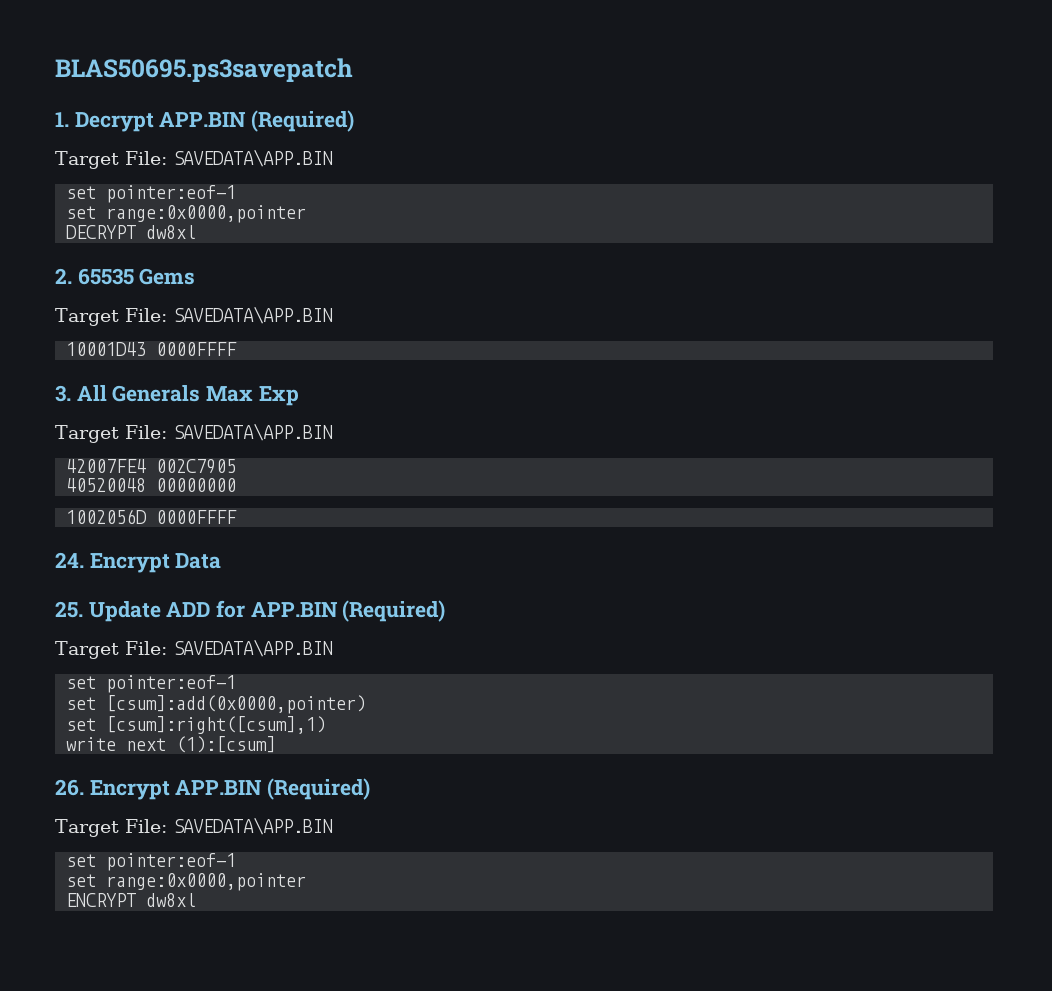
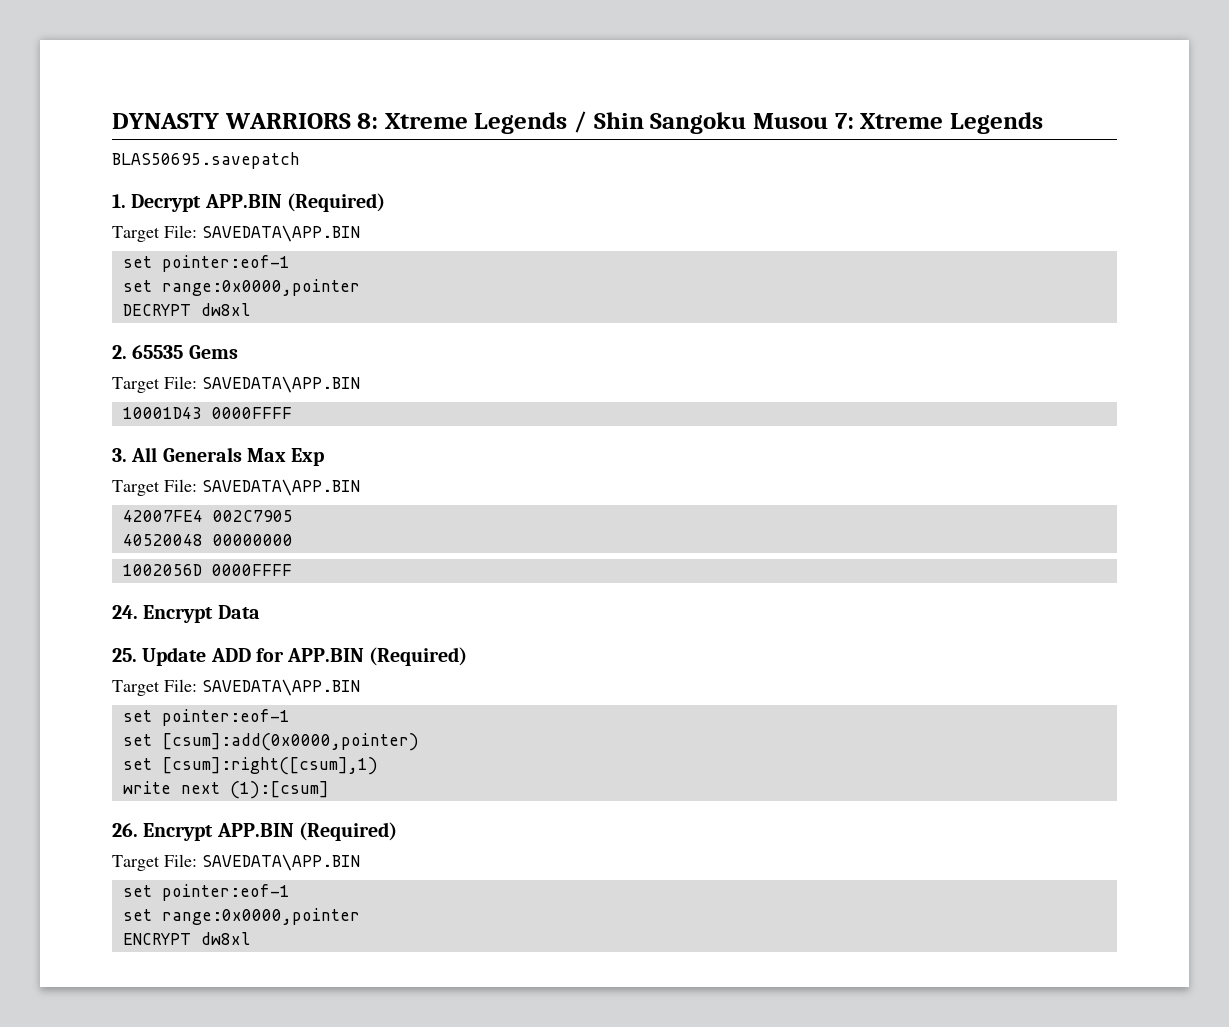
[55,58,353,82] BLAS50695.ps3savepatch -> [112,111,1043,134] [112,152,300,169] DYNASTY WARRIORS 8: Xtreme Legends / Shin Sangoku Musou 7: Xtreme Legends // BLAS50695.savepatch

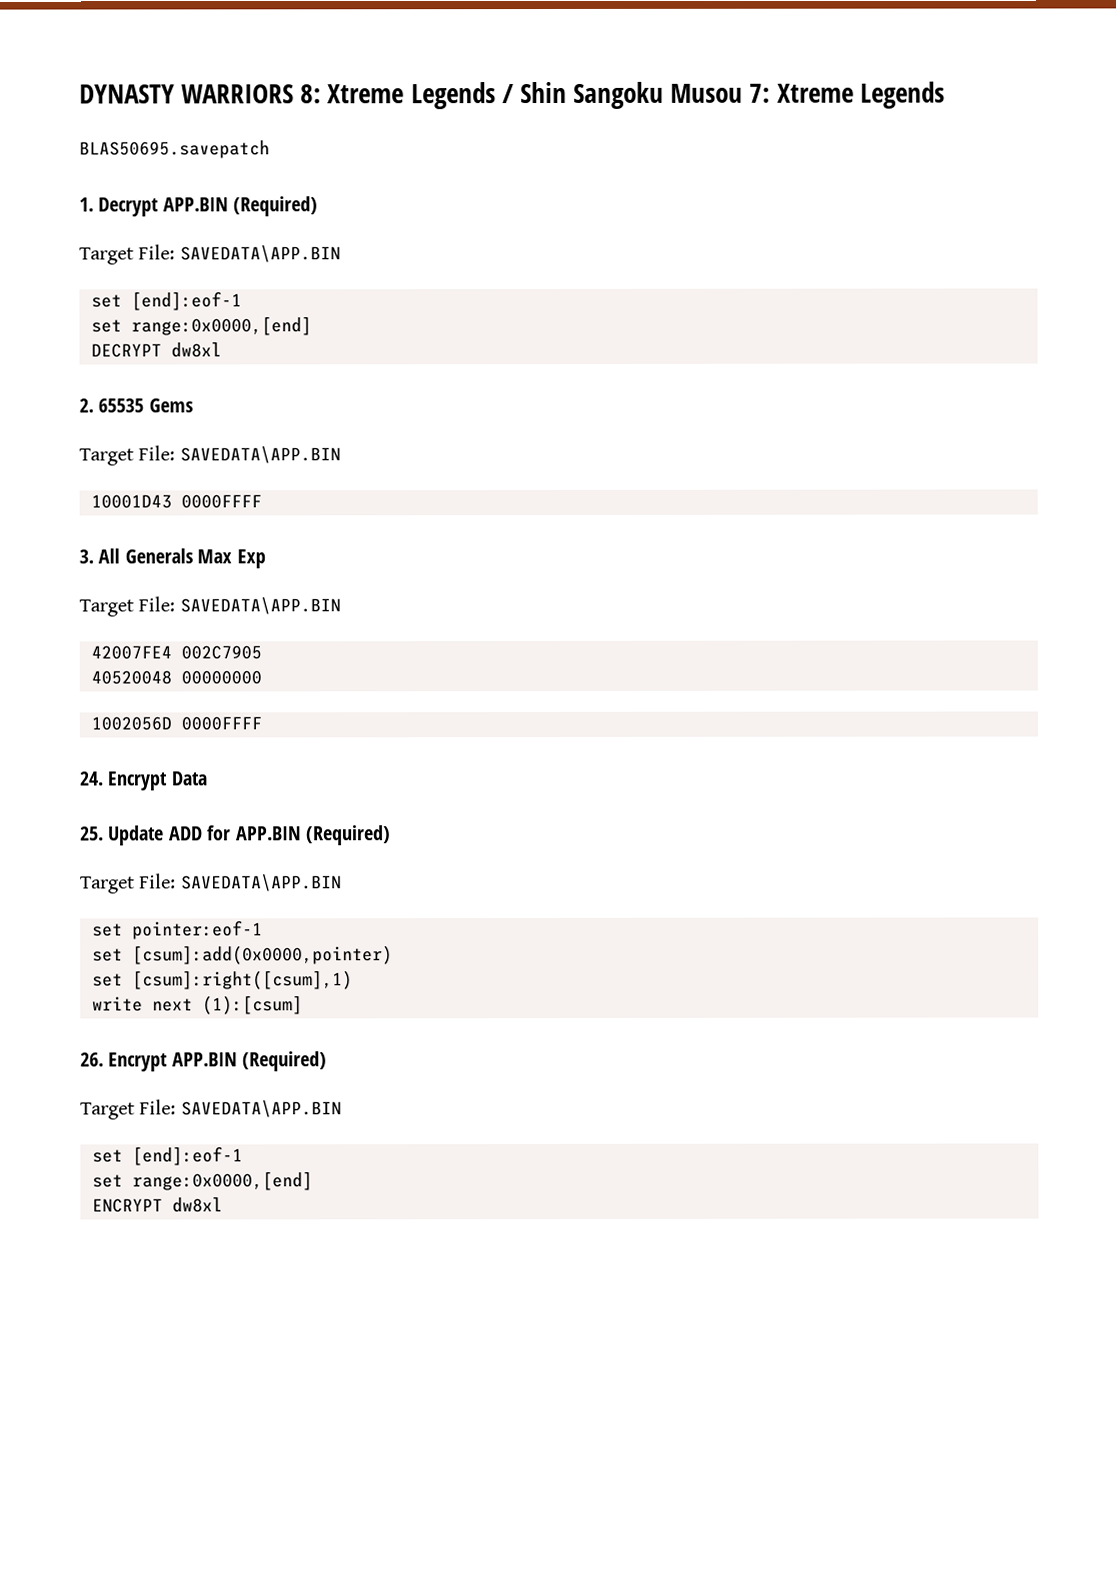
[161,255,290,272] [122,279,360,296] pointer:eof-1 // set range:0x0000,pointer -> [130,291,242,311] [90,316,312,336] [end]:eof-1 // set range:0x0000,[end]
[161,884,290,901] [122,908,360,925] pointer:eof-1 // set range:0x0000,pointer -> [131,1146,243,1166] [91,1171,313,1191] [end]:eof-1 // set range:0x0000,[end]

